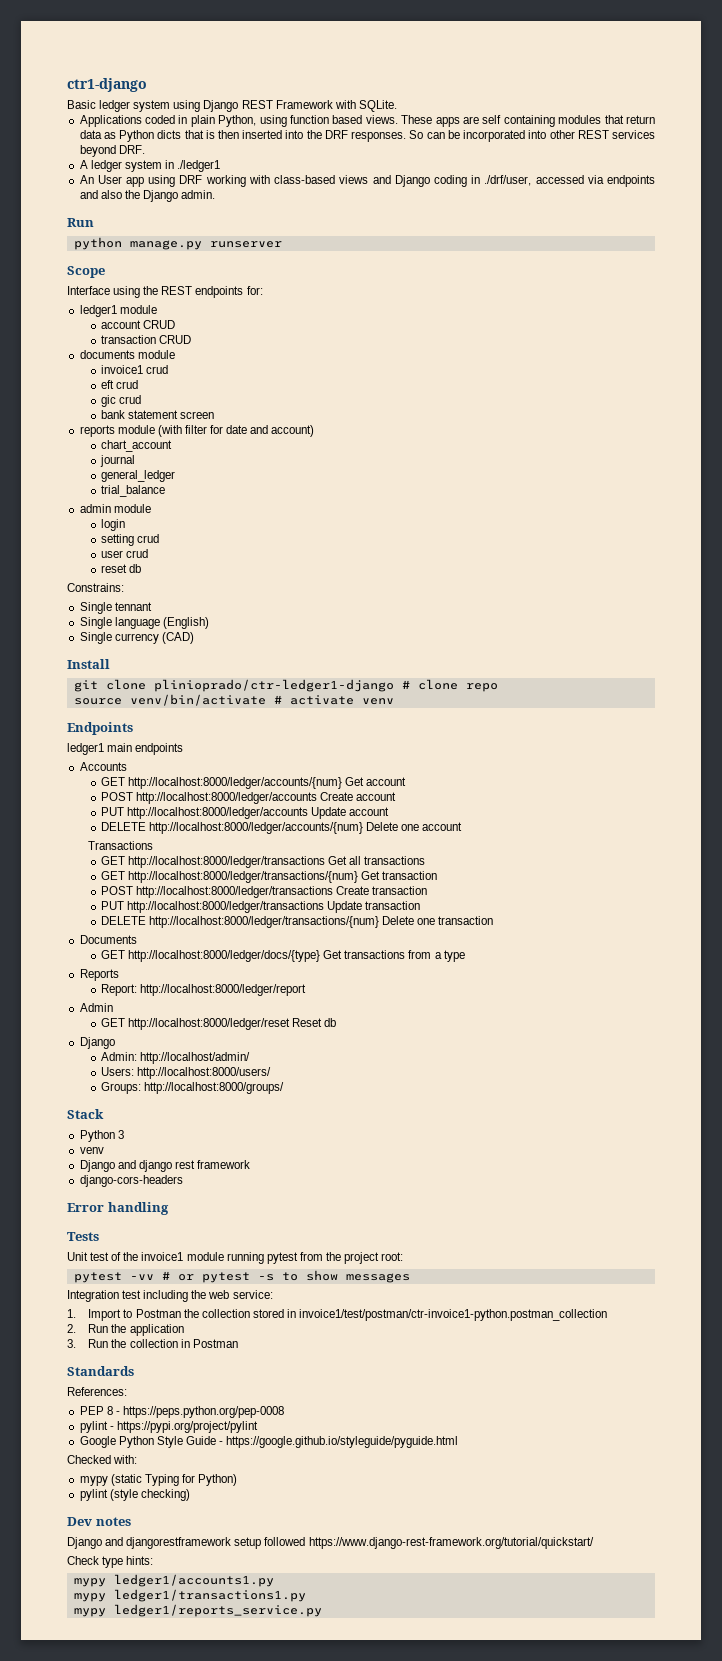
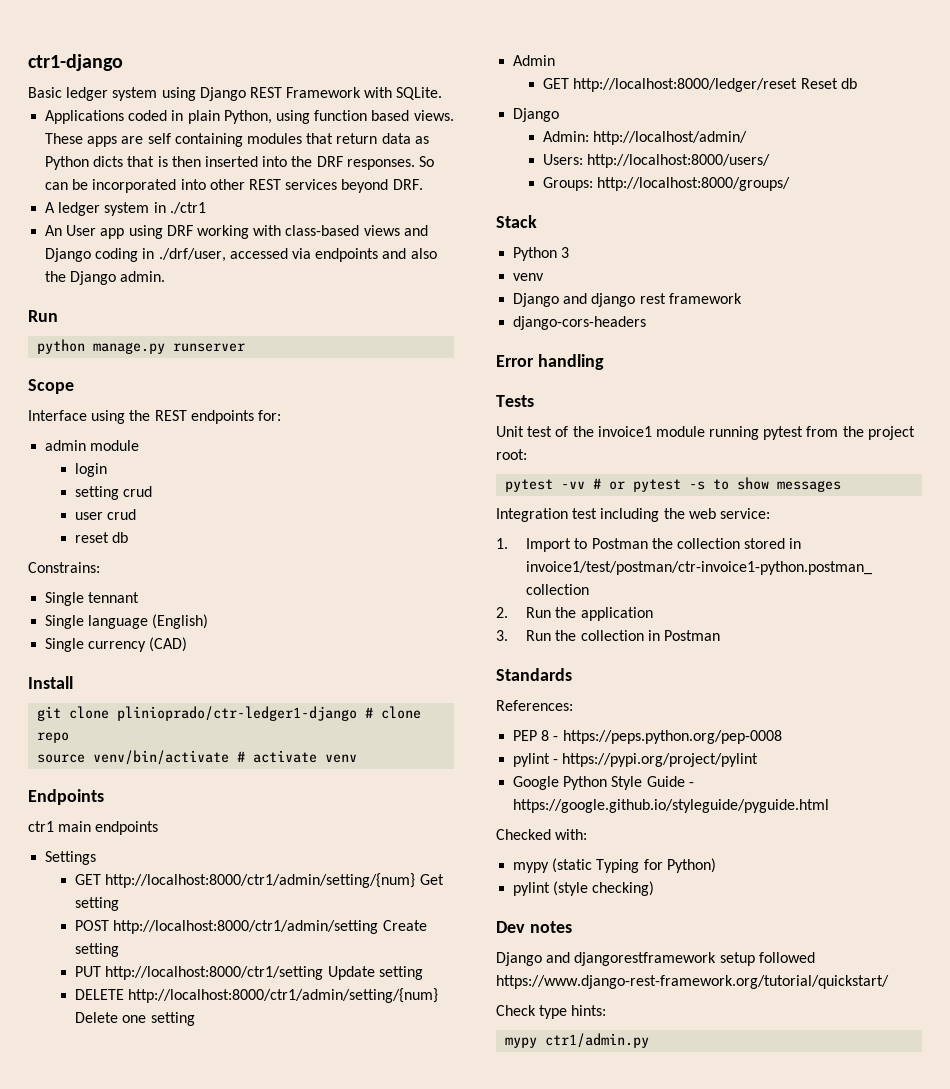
[177,160,221,172] ./ledger1 -> [169,202,206,214] ./ctr1
[79,305,157,317] [100,320,176,329] [100,335,192,344] [79,350,175,359] [100,365,169,374] [100,380,139,389] [100,395,142,407] [100,410,215,419] [79,425,315,437] [100,440,172,452] [99,455,135,467] [100,470,175,482] [100,485,165,497] // ledger1 module // account CRUD // transaction CRUD // documents module // invoice1 crud // eft crud // gic crud // bank statement screen // reports module (with filter for date and account) // chart_account // journal // general_ledger // trial_balance -> (281, 415) none
[67,743,104,755] ledger1 -> [28,821,54,832] ctr1
[79,762,127,771] [100,777,407,789] [100,792,397,804] [100,807,390,819] [100,822,463,834] [88,841,154,850] [100,856,426,868] [100,871,438,883] [100,886,428,898] [100,901,421,913] [100,916,494,928] [79,935,137,944] [100,950,465,962] [79,969,119,981] [100,984,307,996] Accounts // GET http://localhost:8000/ledger/accounts/{num} Get account // POST http://localhost:8000/ledger/accounts Create account // PUT http://localhost:8000/ledger/accounts Update account // DELETE http://localhost:8000/ledger/accounts/{num} Delete one account // Transactions // GET http://localhost:8000/ledger/transactions Get all transactions // GET http://localhost:8000/ledger/transactions/{num} Get transaction // POST http://localhost:8000/ledger/transactions Create transaction // PUT http://localhost:8000/ledger/transactions Update transaction // DELETE http://localhost:8000/ledger/transactions/{num} Delete one transaction // Documents // GET http://localhost:8000/ledger/docs/{type} Get transactions from a type // Reports // Report: http://localhost:8000/ledger/report -> [45,851,97,865] [75,873,444,888] [75,897,120,911] [75,920,427,934] [75,943,120,957] [75,966,423,980] [75,988,439,1003] [75,1012,195,1026] Settings // GET http://localhost:8000/ctr1/admin/setting/{num} Get setting // POST http://localhost:8000/ctr1/admin/setting Create setting // PUT http://localhost:8000/ctr1/setting Update setting // DELETE http://localhost:8000/ctr1/admin/setting/{num} Delete one setting
[113,1574,274,1587] [73,1589,306,1602] [73,1604,322,1617] ledger1/accounts1.py // mypy ledger1/transactions1.py // mypy ledger1/reports_service.py -> [545,1033,650,1048] ctr1/admin.py

